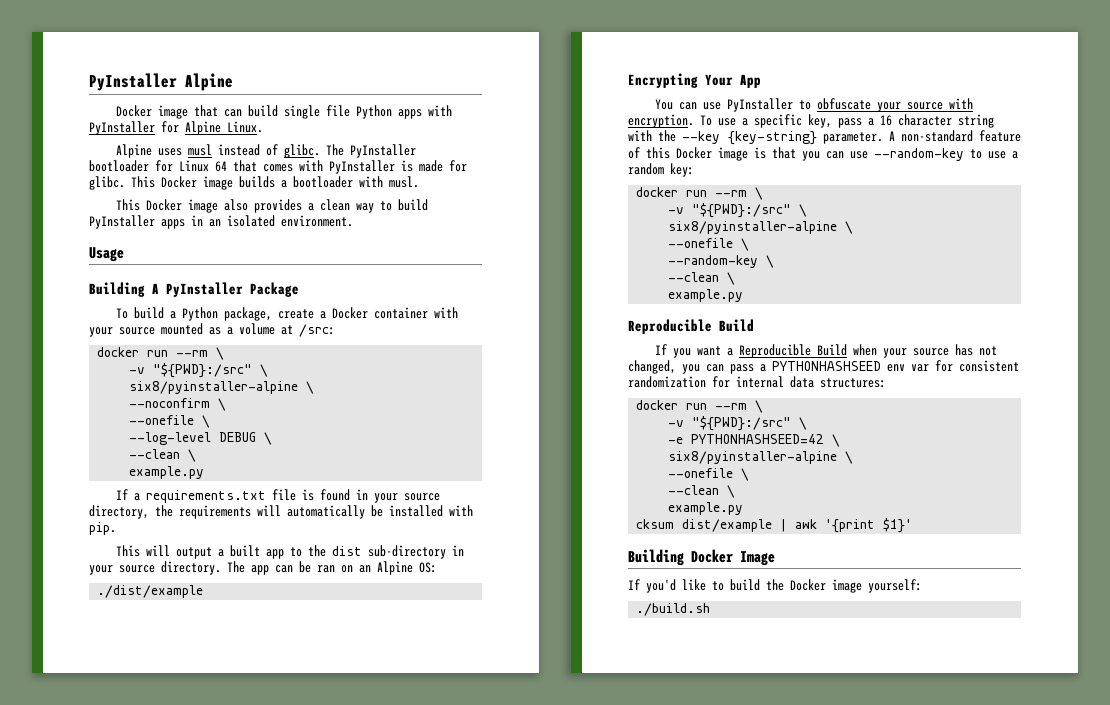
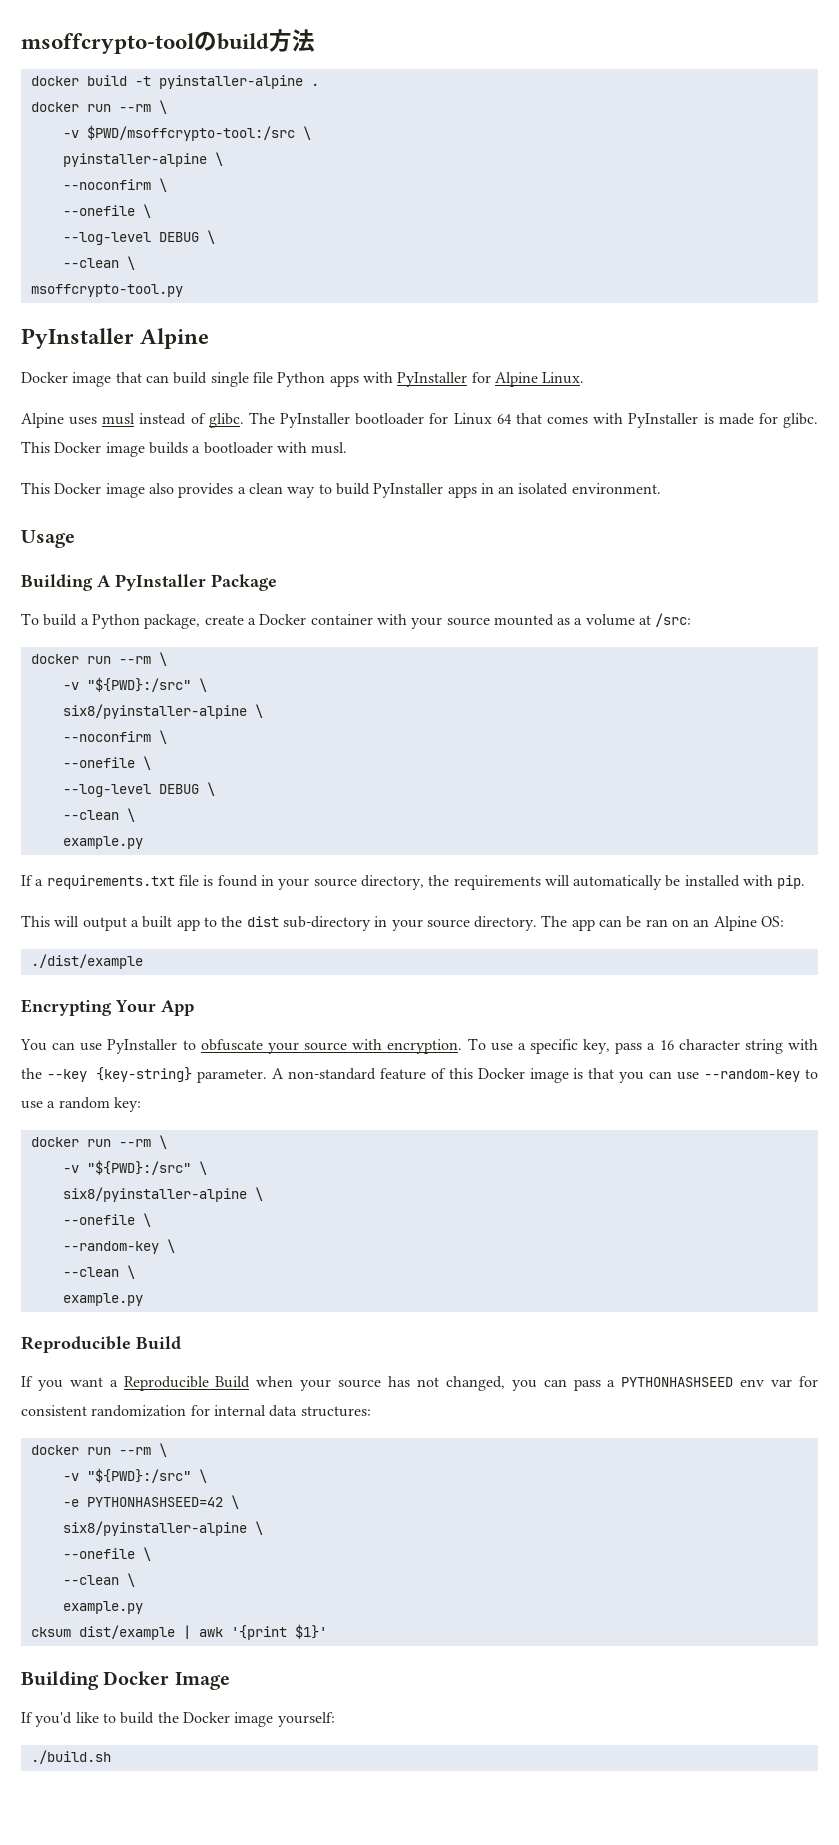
(89, 82) none -> [21,29,315,54] [30,75,319,89] [30,100,167,114] [62,125,311,141] [62,152,223,167] [62,178,167,192] [62,204,151,218] [62,230,215,245] [62,256,135,270] [30,284,183,297] msoffcrypto-toolのbuild方法 // docker build -t pyinstaller-alpine . // docker run --rm \ // -v $PWD/msoffcrypto-tool:/src \ // pyinstaller-alpine \ // --noconfirm \ // --onefile \ // --log-level DEBUG \ // --clean \ // msoffcrypto-tool.py //

